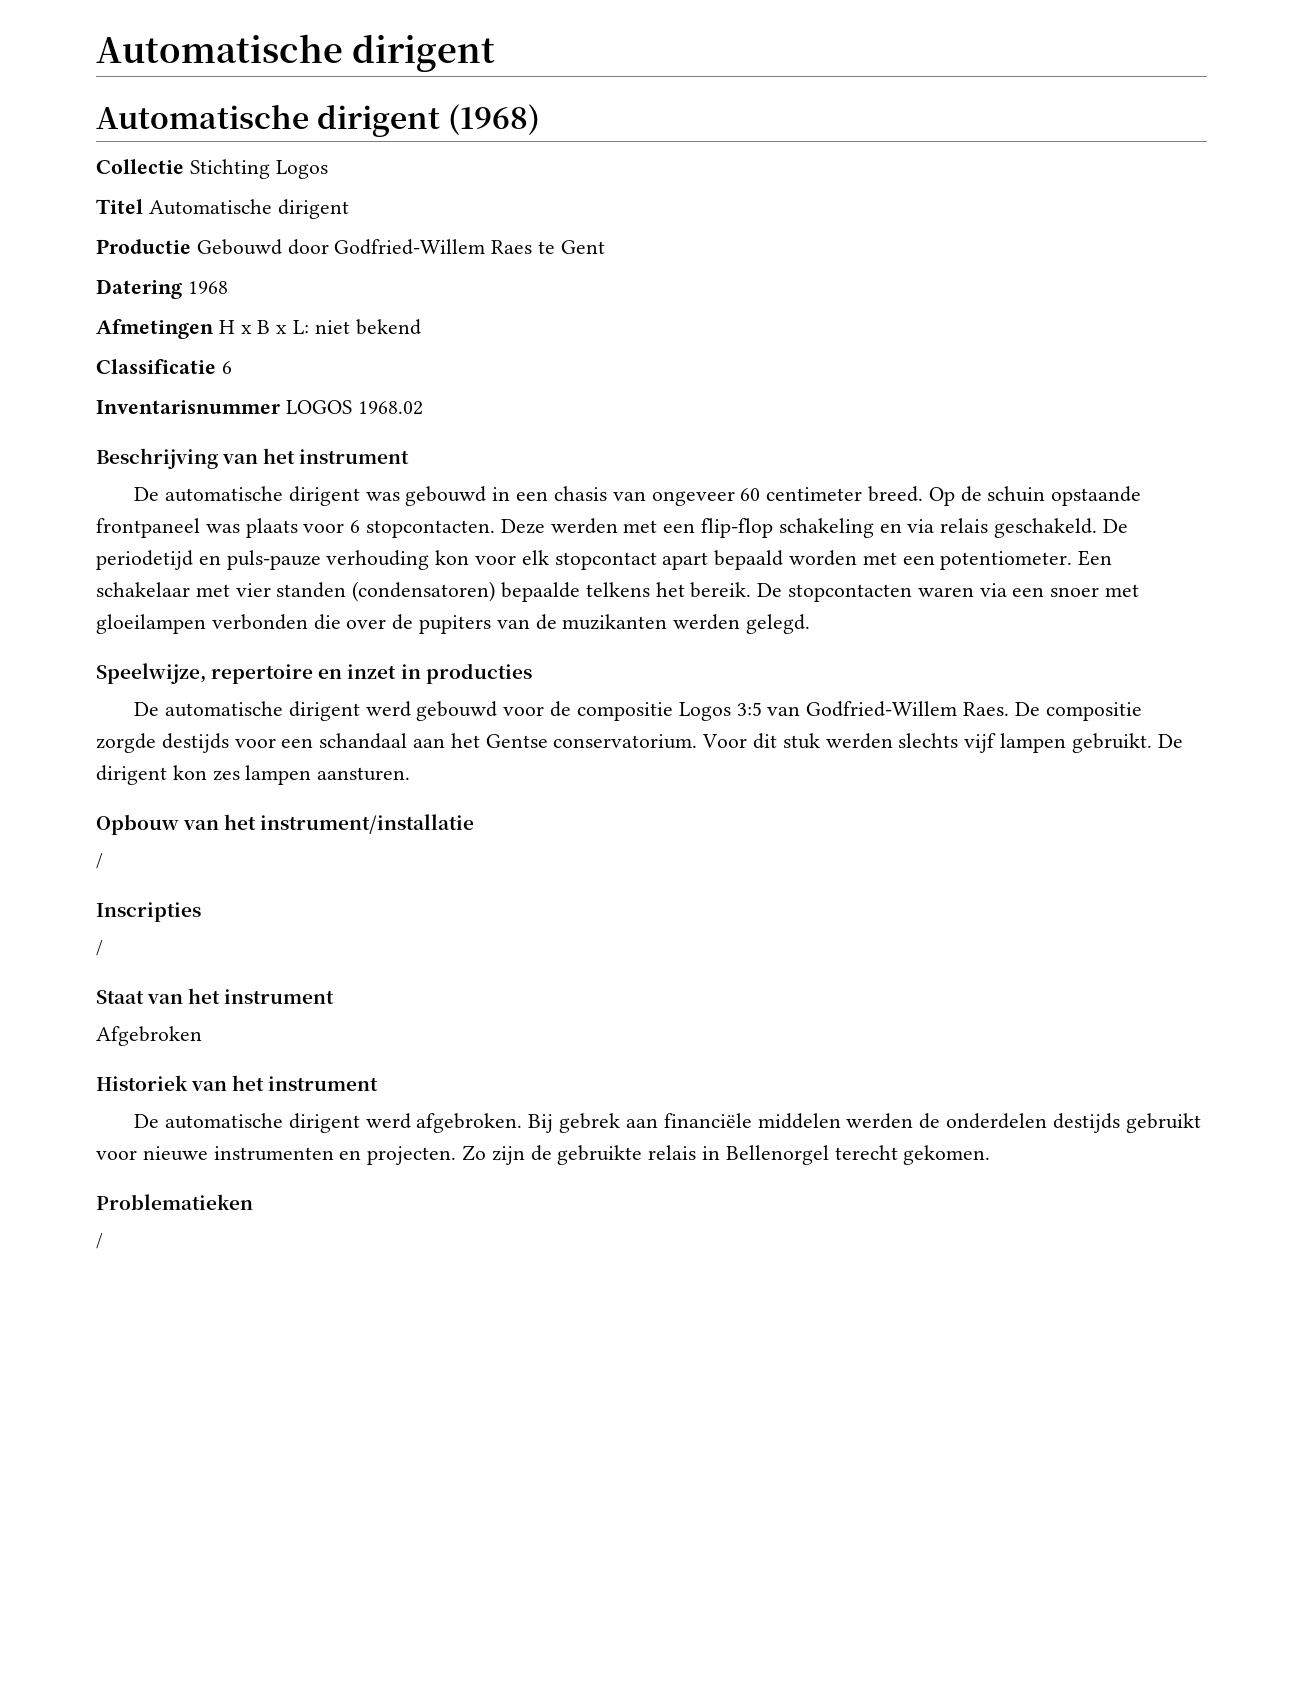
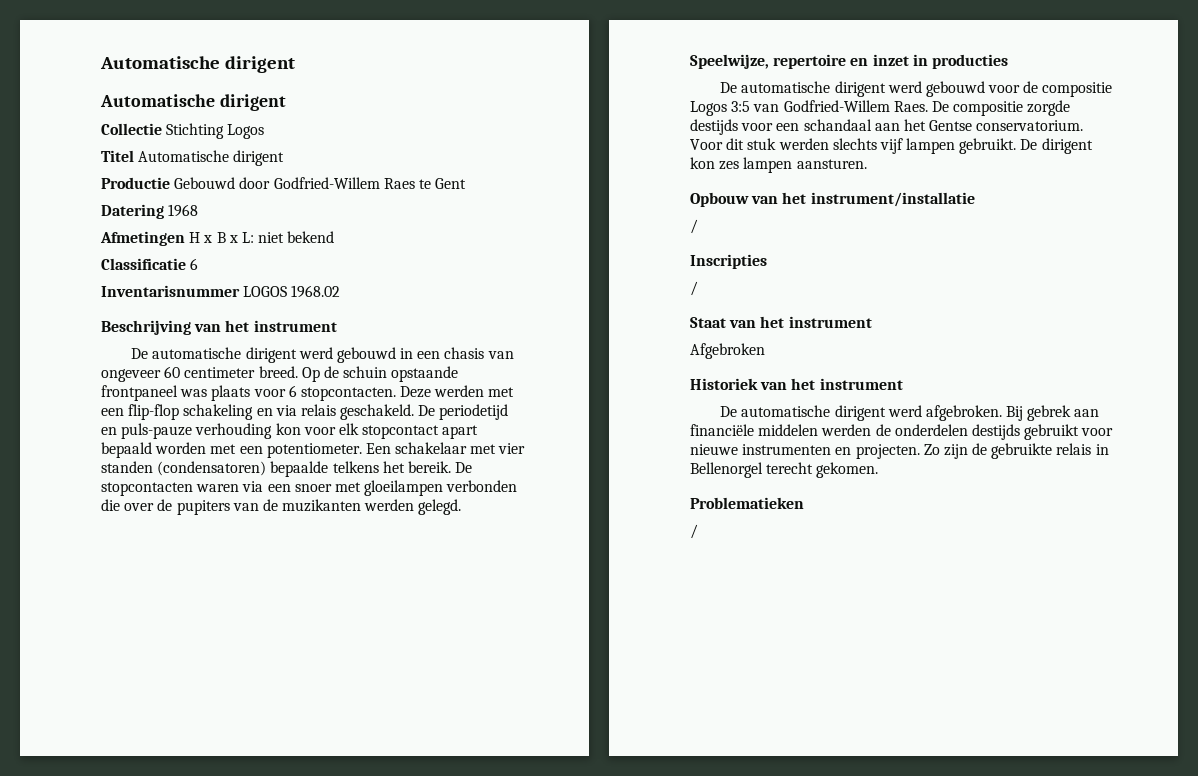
[448,104,541,135] (1968) -> (286, 102) none
[365,492,400,501] was -> [298,347,333,359] werd

